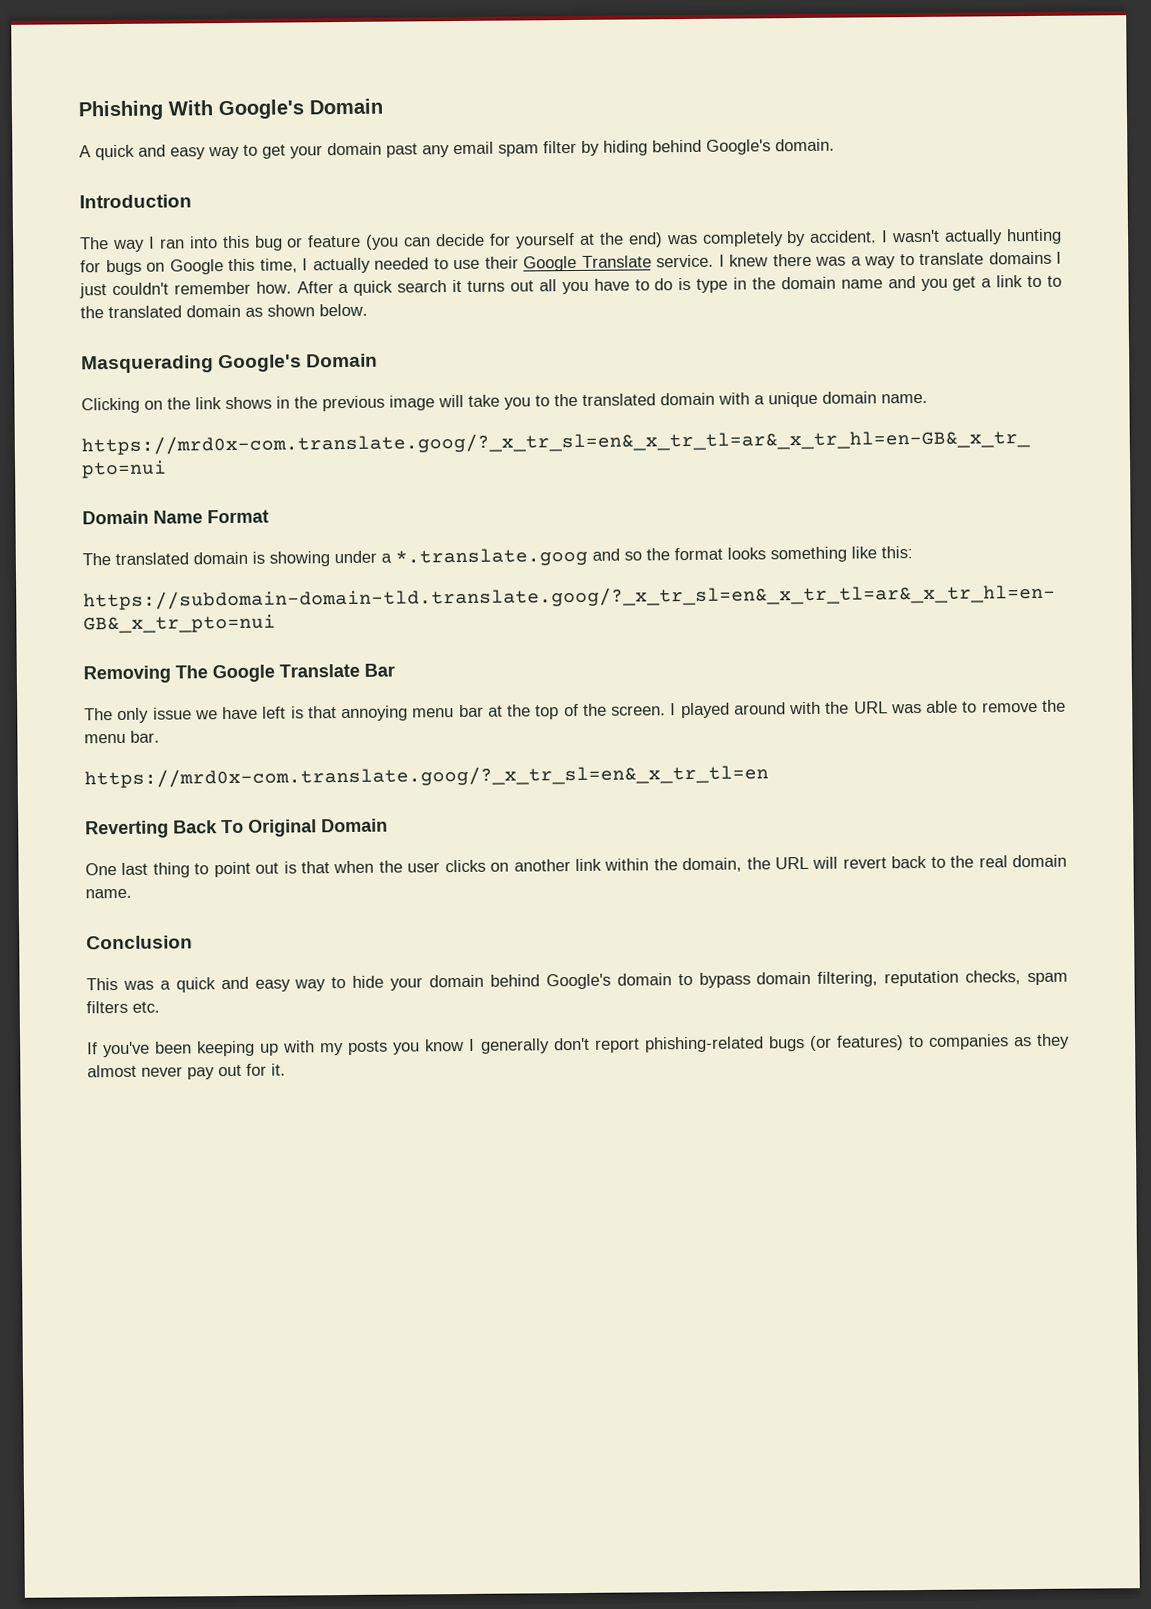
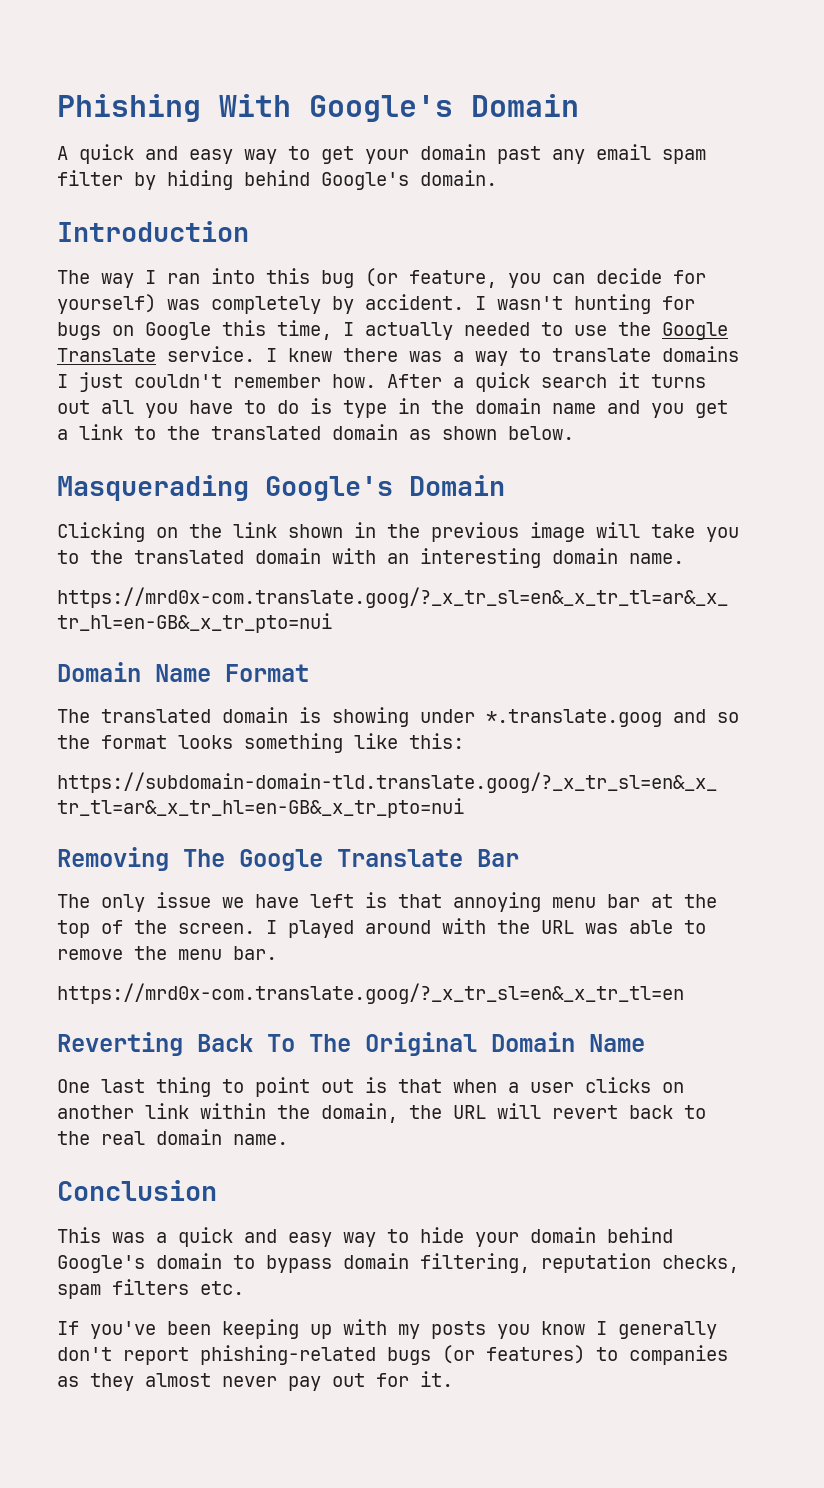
[287,232,663,250] or feature (you can decide for yourself at the end) -> [365,268,706,288] [57,294,156,314] (or feature, you can decide for yourself)
[944,229,1004,245] actually -> (563, 303) none
[484,256,519,269] their -> [618,322,651,336] the
[1046,275,1062,287] to -> (156, 433) none
[225,396,272,410] shows -> [288,524,343,538] shown
[754,391,818,408] a unique -> [387,548,541,568] an interesting
[381,553,392,563] a -> (475, 716) none
(244, 826) none -> [309,1034,351,1052] The
(388, 825) none -> [589,1034,645,1052] Name
[378,860,403,873] the -> [508,1082,519,1093] a

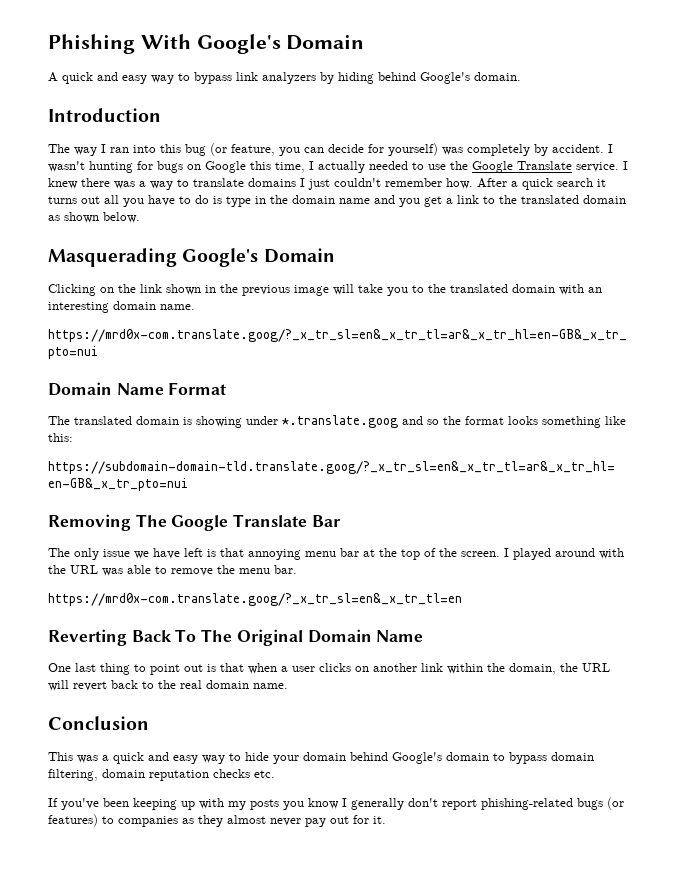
[321,144,706,164] [57,170,123,186] get your domain past any email spam filter -> [194,72,316,84] bypass link analyzers
[541,1253,739,1273] [57,1279,189,1299] reputation checks, spam filters -> [102,769,250,781] domain reputation checks

